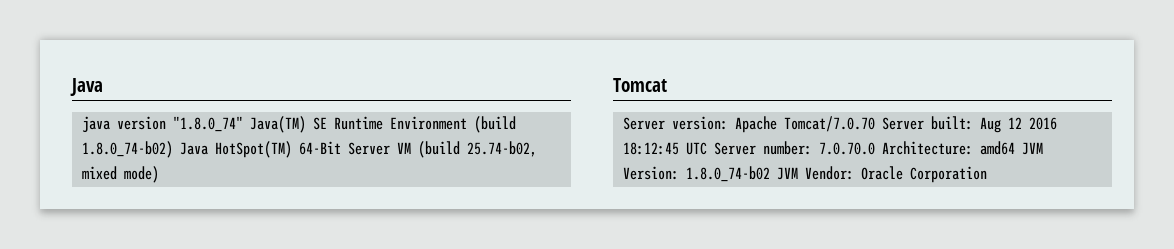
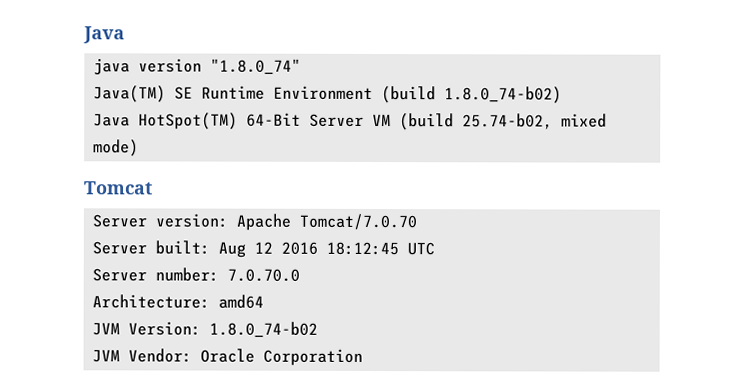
(243, 124) none -> (302, 66) //
(173, 149) none -> (563, 95) //
(875, 124) none -> (418, 222) //
(707, 148) none -> (436, 249) //
(875, 148) none -> (301, 275) //
(1015, 148) none -> (265, 301) //
(770, 174) none -> (319, 329) //

